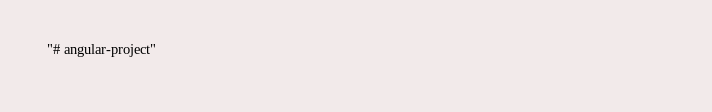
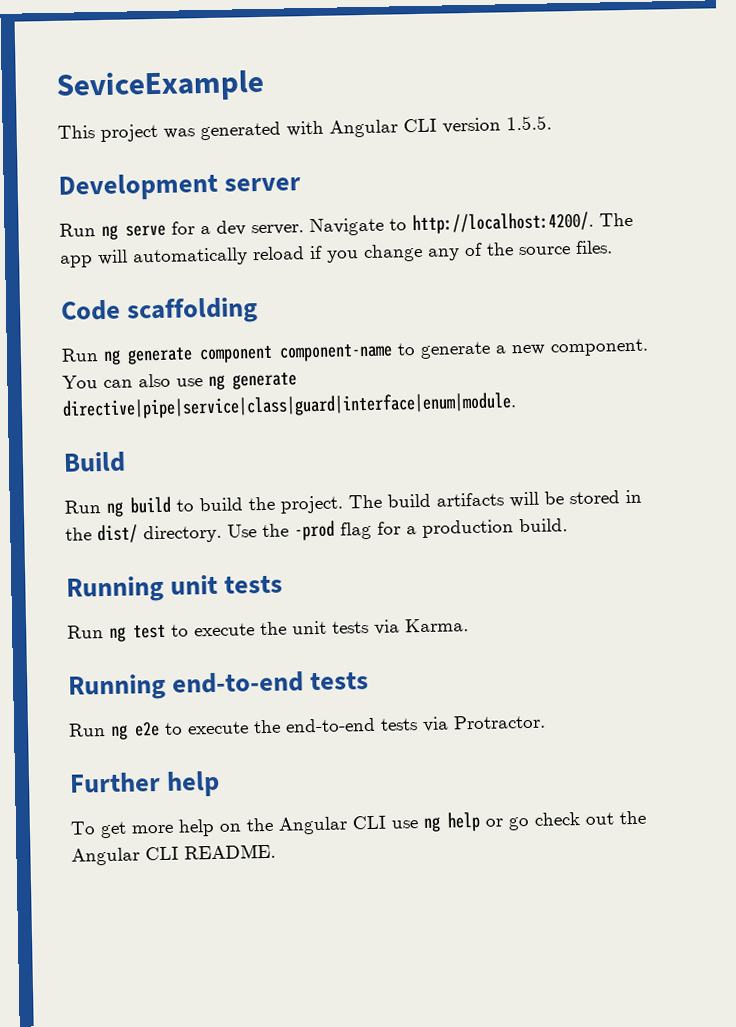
[47,44,156,57] "# angular-project" -> [56,69,265,103] [57,115,552,143] [58,172,302,201] [59,211,633,241] [60,240,613,268] [60,297,259,325] [61,338,649,365] [62,372,297,391] [62,392,517,420] [63,451,126,473] [64,489,642,517] [65,518,568,544] [66,574,284,603] [67,618,469,642] [68,671,370,701] [68,714,546,740] [69,770,221,797] [70,810,646,839] [71,843,276,866] SeviceExample // This project was generated with Angular CLI version 1.5.5. // Development server // Run ng serve for a dev server. Navigate to http://localhost:4200/. The app will automatically reload if you change any of the source files. // Code scaffolding // Run ng generate component component-name to generate a new component. You can also use ng generate directive|pipe|service|class|guard|interface|enum|module. // Build // Run ng build to build the project. The build artifacts will be stored in the dist/ directory. Use the -prod flag for a production build. // Running unit tests // Run ng test to execute the unit tests via Karma. // Running end-to-end tests // Run ng e2e to execute the end-to-end tests via Protractor. // Further help // To get more help on the Angular CLI use ng help or go check out the Angular CLI README.

